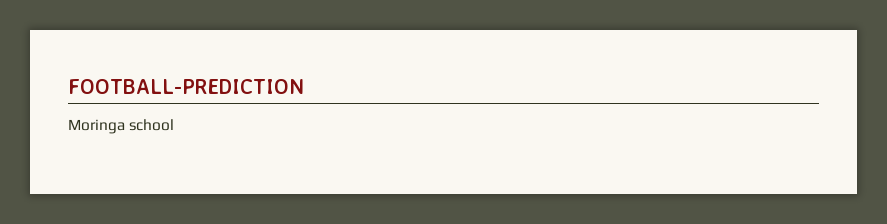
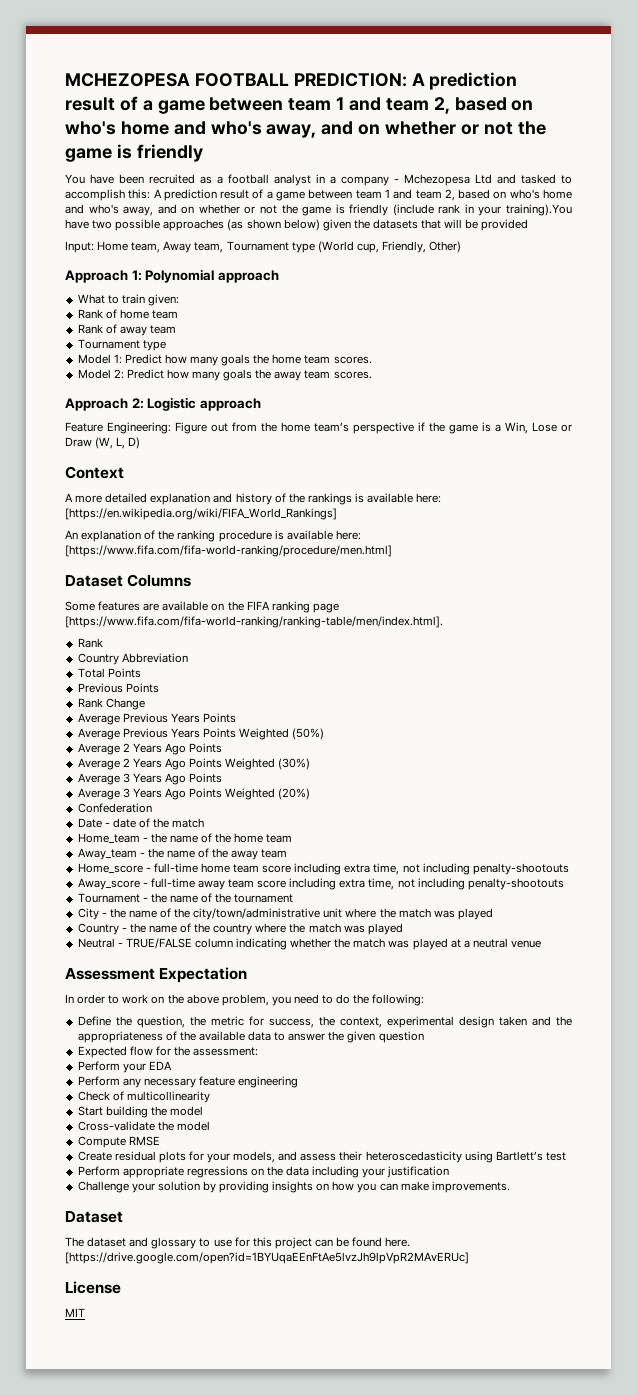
[68,79,304,94] [68,119,175,134] FOOTBALL-PREDICTION // Moringa school -> [65,72,518,90] [65,96,534,114] [65,121,546,138] [65,144,203,162] [65,174,572,186] [65,189,572,201] [65,204,572,216] [65,219,529,231] [65,241,462,253] [65,269,279,283] [77,294,179,306] [77,309,178,319] [77,324,176,336] [77,339,166,351] [77,354,372,366] [77,369,372,381] [65,397,261,411] [65,422,572,434] [65,437,141,449] [65,466,124,479] [65,493,442,505] [65,508,337,520] [65,530,361,542] [65,545,392,557] [65,574,192,587] [65,601,339,613] [65,616,443,628] [77,638,103,648] [77,653,188,665] [77,668,141,678] [77,683,159,693] [77,698,145,710] [77,713,236,725] [77,728,325,740] [77,743,223,755] [77,758,311,770] [77,773,223,785] [77,788,311,800] [77,803,152,813] [77,818,205,828] [77,833,293,843] [77,848,288,860] [77,863,569,875] [77,878,564,890] [77,893,294,903] [77,908,493,920] [77,923,403,935] [77,938,542,950] [65,967,248,983] [65,994,425,1006] [77,1016,572,1028] [77,1031,424,1043] [77,1046,259,1058] [77,1061,172,1073] [77,1076,299,1088] [77,1091,210,1103] [77,1106,203,1118] [77,1121,210,1131] [77,1136,160,1148] [77,1151,566,1163] [77,1166,450,1178] [77,1181,510,1193] [65,1211,123,1223] [65,1237,411,1249] [65,1252,469,1264] [65,1281,121,1294] [65,1308,85,1317] MCHEZOPESA FOOTBALL PREDICTION: A prediction result of a game between team 1 and team 2, based on who's home and who's away, and on whether or not the game is friendly // You have been recruited as a football analyst in a company - Mchezopesa Ltd and tasked to accomplish this: A prediction result of a game between team 1 and team 2, based on who's home and who's away, and on whether or not the game is friendly (include rank in your training).You have two possible approaches (as shown below) given the datasets that will be provided // Input: Home team, Away team, Tournament type (World cup, Friendly, Other) // Approach 1: Polynomial approach // What to train given: // Rank of home team // Rank of away team // Tournament type // Model 1: Predict how many goals the home team scores. // Model 2: Predict how many goals the away team scores. // Approach 2: Logistic approach // Feature Engineering: Figure out from the home team’s perspective if the game is a Win, Lose or Draw (W, L, D) // Context // A more detailed explanation and history of the rankings is available here: [https://en.wikipedia.org/wiki/FIFA_World_Rankings] // An explanation of the ranking procedure is available here: [https://www.fifa.com/fifa-world-ranking/procedure/men.html] // Dataset Columns // Some features are available on the FIFA ranking page [https://www.fifa.com/fifa-world-ranking/ranking-table/men/index.html]. // Rank // Country Abbreviation // Total Points // Previous Points // Rank Change // Average Previous Years Points // Average Previous Years Points Weighted (50%) // Average 2 Years Ago Points // Average 2 Years Ago Points Weighted (30%) // Average 3 Years Ago Points // Average 3 Years Ago Points Weighted (20%) // Confederation // Date - date of the match // Home_team - the name of the home team // Away_team - the name of the away team // Home_score - full-time home team score including extra time, not including penalty-shootouts // Away_score - full-time away team score including extra time, not including penalty-shootouts // Tournament - the name of the tournament // City - the name of the city/town/administrative unit where the match was played // Country - the name of the country where the match was played // Neutral - TRUE/FALSE column indicating whether the match was played at a neutral venue // Assessment Expectation // In order to work on the above problem, you need to do the following: // Define the question, the metric for success, the context, experimental design taken and the appropriateness of the available data to answer the given question // Expected flow for the assessment: // Perform your EDA // Perform any necessary feature engineering // Check of multicollinearity // Start building the model // Cross-validate the model // Compute RMSE // Create residual plots for your models, and assess their heteroscedasticity using Bartlett’s test // Perform appropriate regressions on the data including your justification // Challenge your solution by providing insights on how you can make improvements. // Dataset // The dataset and glossary to use for this project can be found here. [https://drive.google.com/open?id=1BYUqaEEnFtAe5lvzJh9lpVpR2MAvERUc] // License // MIT

